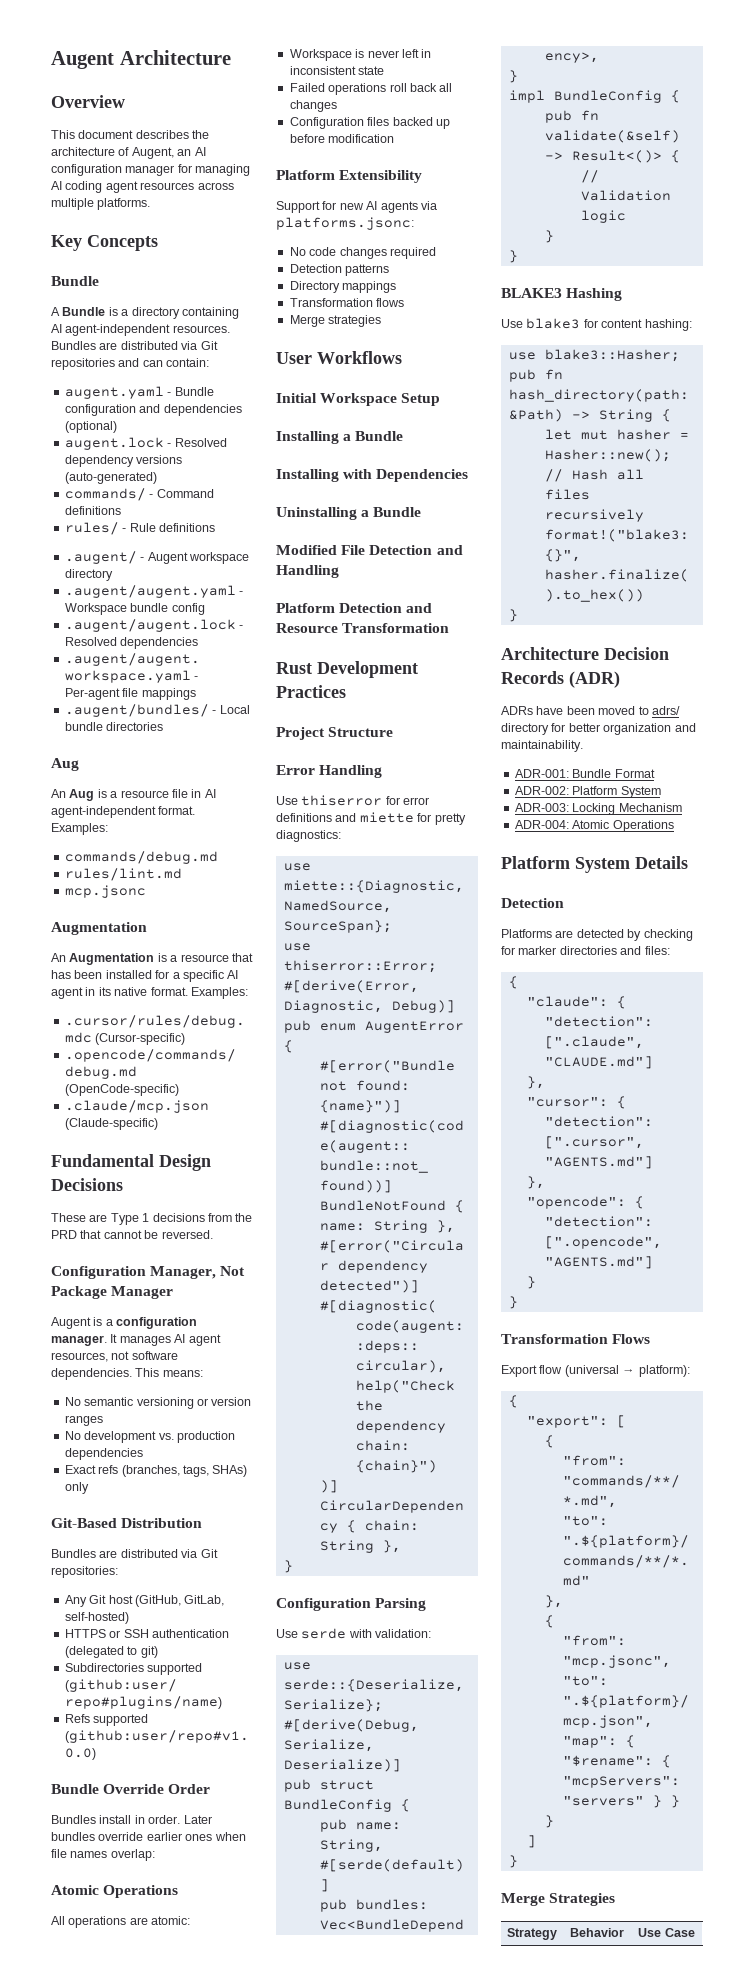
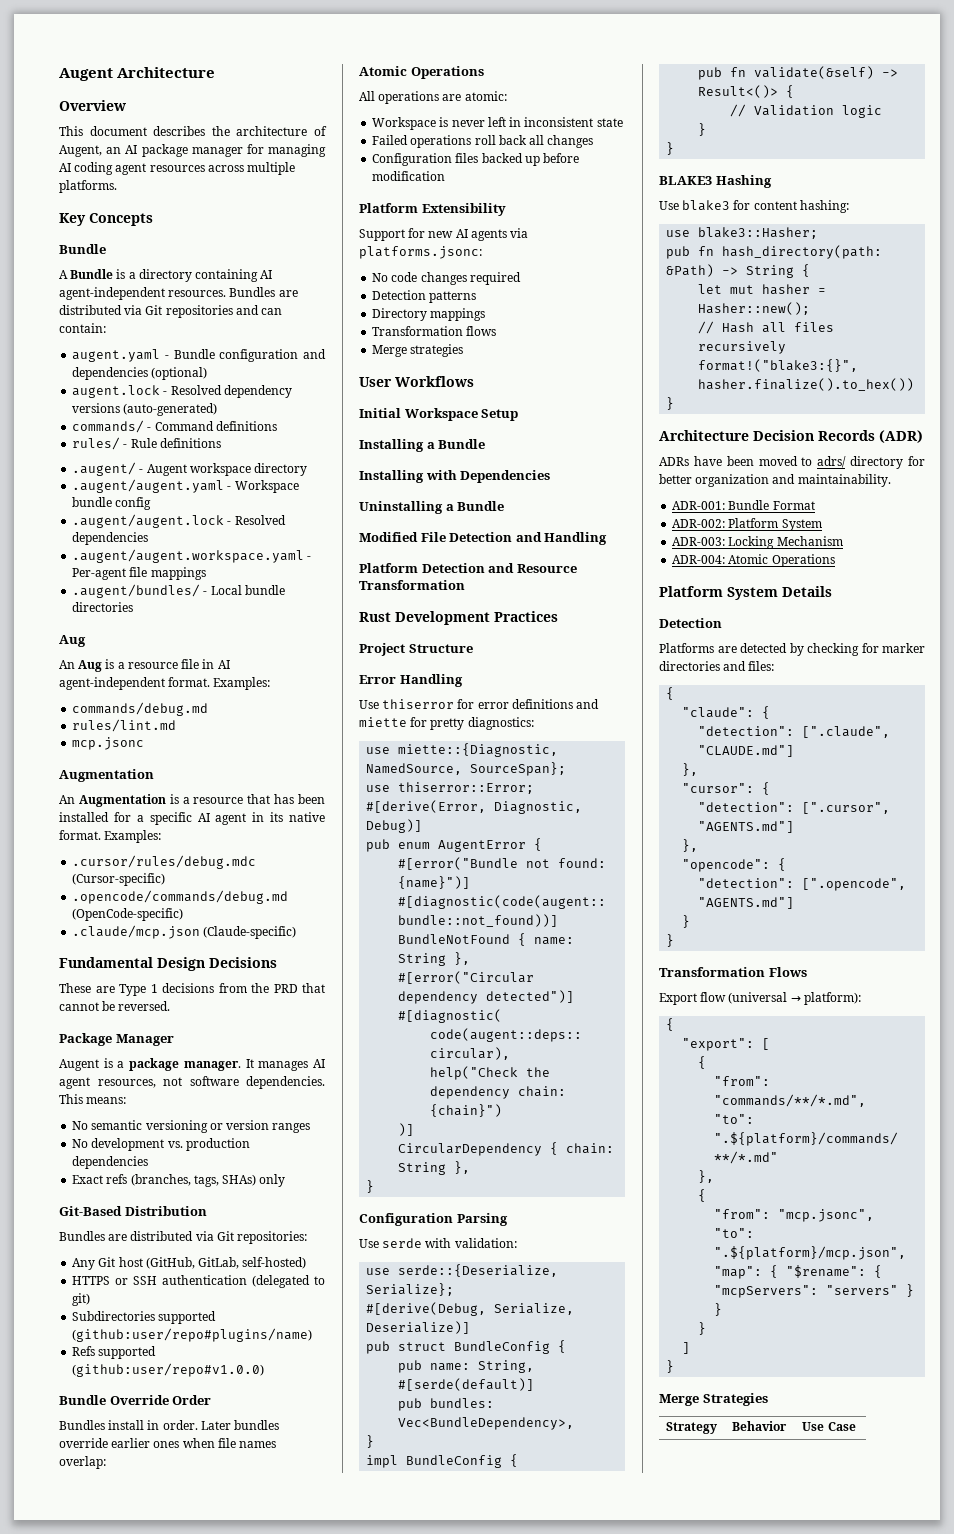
[51,164,122,176] configuration -> [141,144,188,157] package
[51,1266,246,1279] Configuration Manager, Not -> (171, 1006) none
[116,1317,198,1329] configuration -> [129,1058,180,1071] package

